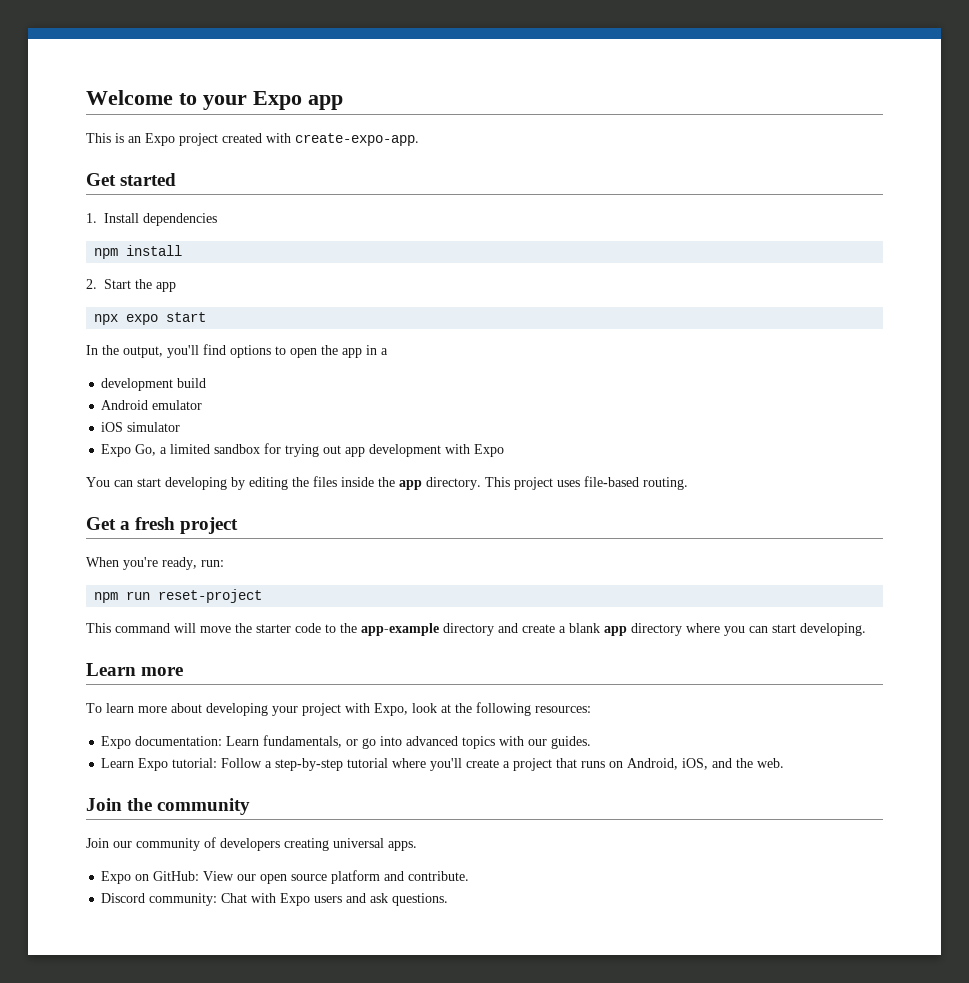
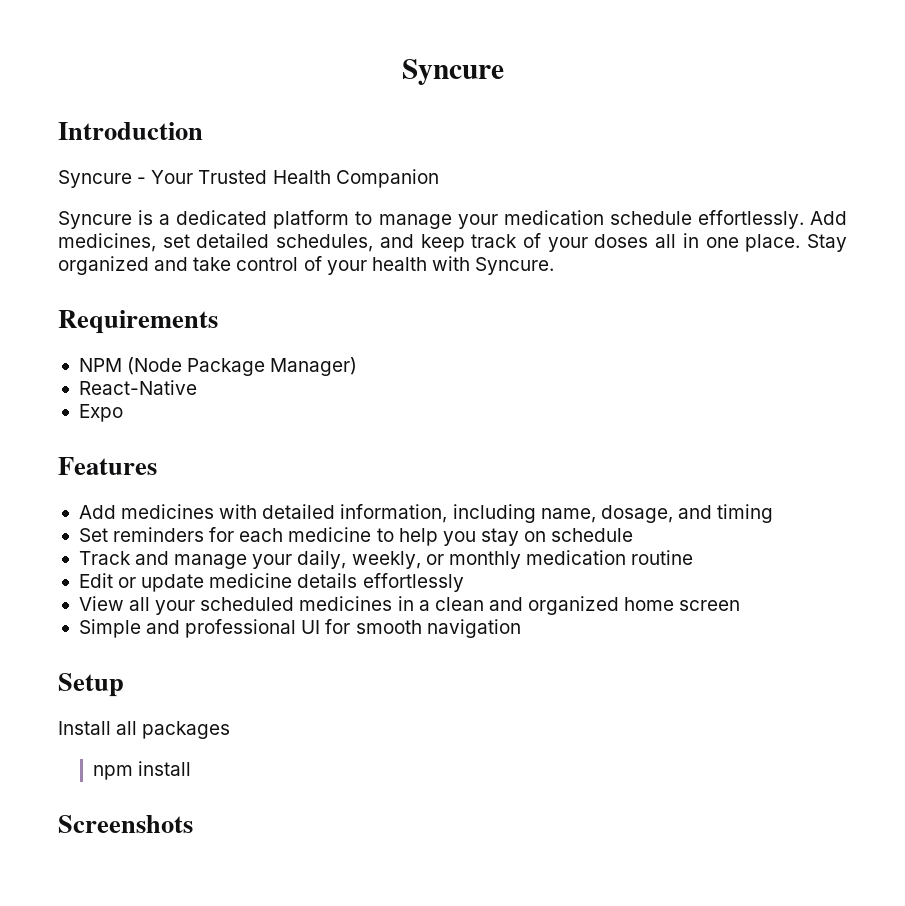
[86,90,343,110] [86,133,419,146] [86,173,177,186] [86,213,217,226] [94,245,183,259] [86,279,176,292] [94,312,207,325] [86,344,388,358] [101,378,207,391] [101,400,203,410] [101,422,181,432] [101,443,505,457] [86,476,688,490] [86,517,239,534] [86,557,224,570] [94,589,263,603] [86,623,866,636] [86,663,184,676] [86,702,591,716] [101,735,592,749] [101,758,785,771] [86,798,251,815] [86,837,417,851] [101,870,470,884] [101,893,449,906] Welcome to your Expo app // This is an Expo project created with create-expo-app. // Get started // 1. Install dependencies // npm install // 2. Start the app // npx expo start // In the output, you'll find options to open the app in a // development build // Android emulator // iOS simulator // Expo Go, a limited sandbox for trying out app development with Expo // You can start developing by editing the files inside the app directory. This project uses file-based routing. // Get a fresh project // When you're ready, run: // npm run reset-project // This command will move the starter code to the app-example directory and create a blank app directory where you can start developing. // Learn more // To learn more about developing your project with Expo, look at the following resources: // Expo documentation: Learn fundamentals, or go into advanced topics with our guides. // Learn Expo tutorial: Follow a step-by-step tutorial where you'll create a project that runs on Android, iOS, and the web. // Join the community // Join our community of developers creating universal apps. // Expo on GitHub: View our open source platform and contribute. // Discord community: Chat with Expo users and ask questions. -> [401,59,504,85] [58,122,203,140] [58,169,439,188] [58,210,848,229] [58,233,847,252] [58,256,555,275] [58,310,218,334] [78,357,358,376] [78,380,197,395] [78,404,123,422] [58,457,157,475] [78,504,774,523] [78,527,634,546] [78,550,694,569] [78,573,464,592] [78,596,741,615] [78,619,521,638] [58,673,124,697] [58,721,231,739] [93,761,192,780] [58,815,193,833] Syncure // Introduction // Syncure - Your Trusted Health Companion // Syncure is a dedicated platform to manage your medication schedule effortlessly. Add medicines, set detailed schedules, and keep track of your doses all in one place. Stay organized and take control of your health with Syncure. // Requirements // NPM (Node Package Manager) // React-Native // Expo // Features // Add medicines with detailed information, including name, dosage, and timing // Set reminders for each medicine to help you stay on schedule // Track and manage your daily, weekly, or monthly medication routine // Edit or update medicine details effortlessly // View all your scheduled medicines in a clean and organized home screen // Simple and professional UI for smooth navigation // Setup // Install all packages // npm install // Screenshots

